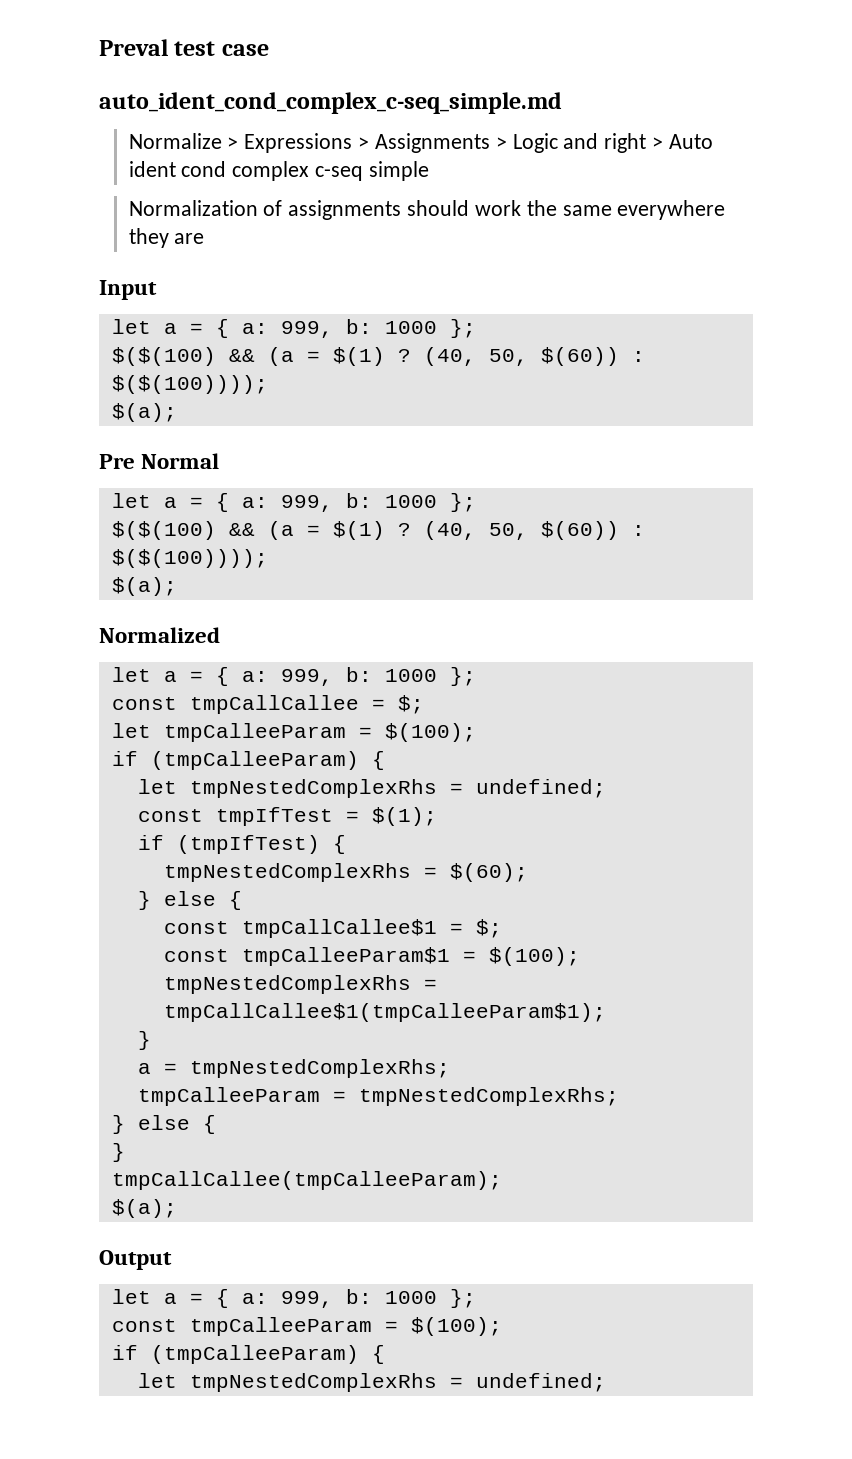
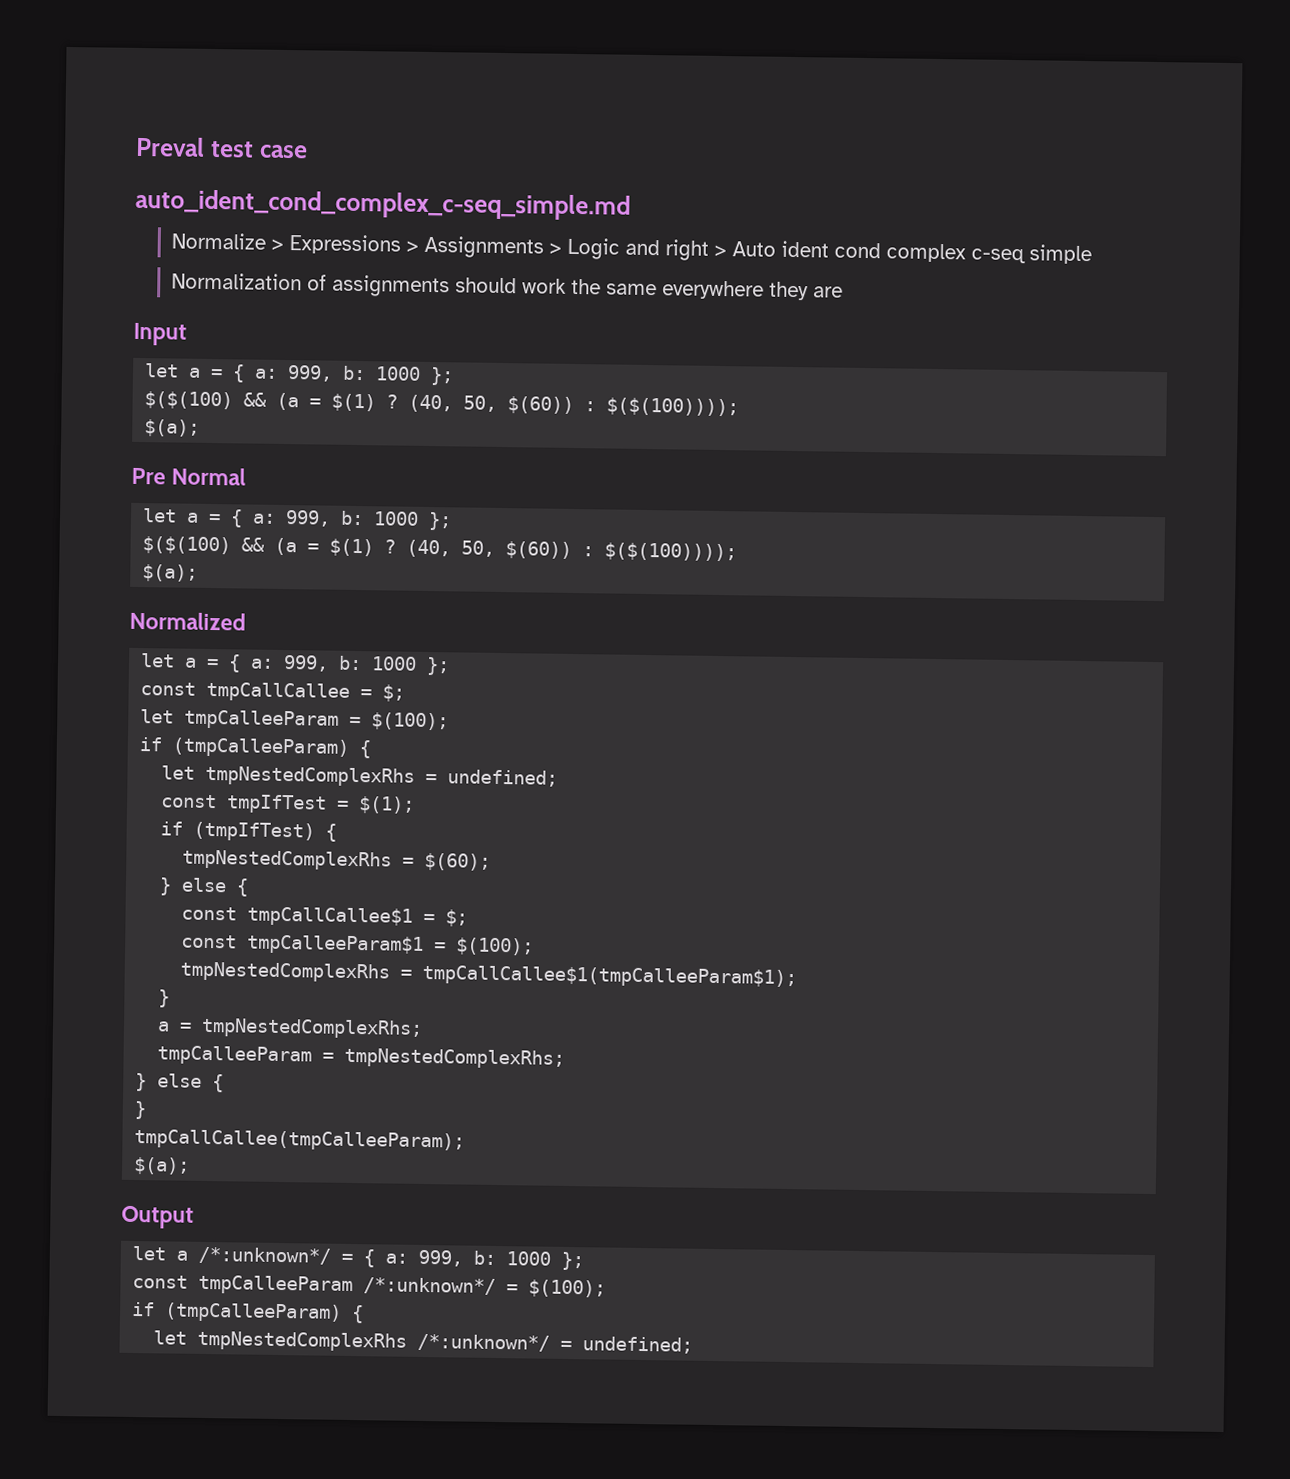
(177, 1298) none -> [198,1246,332,1265] /*:unknown*/
[384,1317,502,1336] [111,1345,385,1364] [137,1373,437,1392] = $(100); // if (tmpCalleeParam) { // let tmpNestedComplexRhs -> [363,1277,607,1298] [132,1301,365,1324] [153,1330,551,1352] /*:unknown*/ = $(100); // if (tmpCalleeParam) { // let tmpNestedComplexRhs /*:unknown*/

